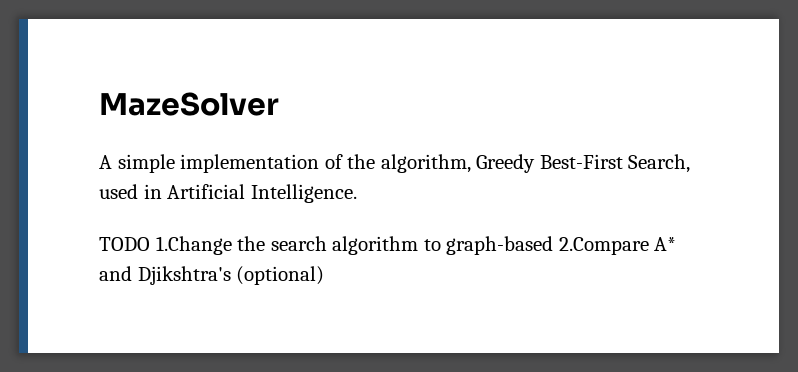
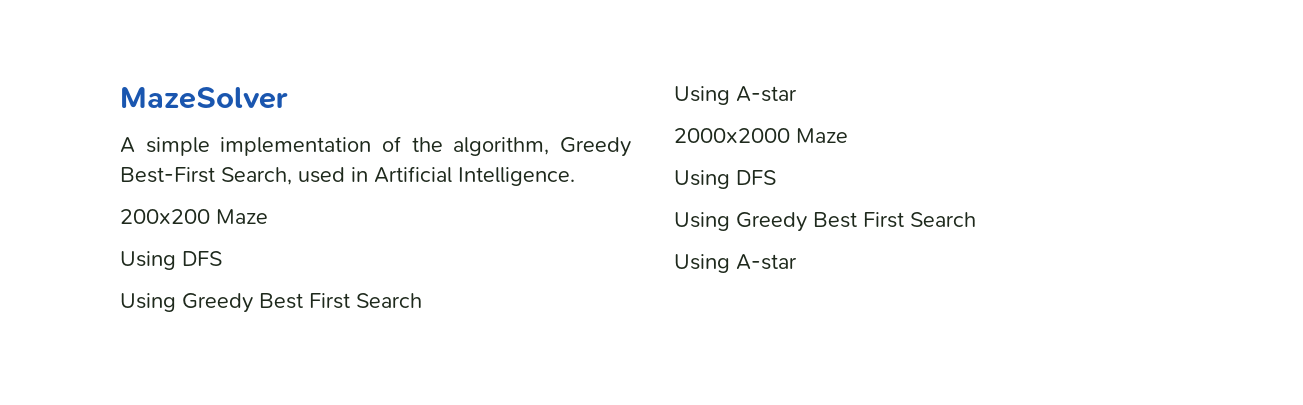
[99,236,677,255] [99,266,325,285] TODO 1.Change the search algorithm to graph-based 2.Compare A* and Djikshtra's (optional) -> [120,209,268,224] [120,251,222,270] [120,293,422,313] [674,86,797,105] [674,128,848,143] [674,170,776,189] [674,212,976,232] [674,254,797,273] 200x200 Maze // Using DFS // Using Greedy Best First Search // Using A-star // 2000x2000 Maze // Using DFS // Using Greedy Best First Search // Using A-star

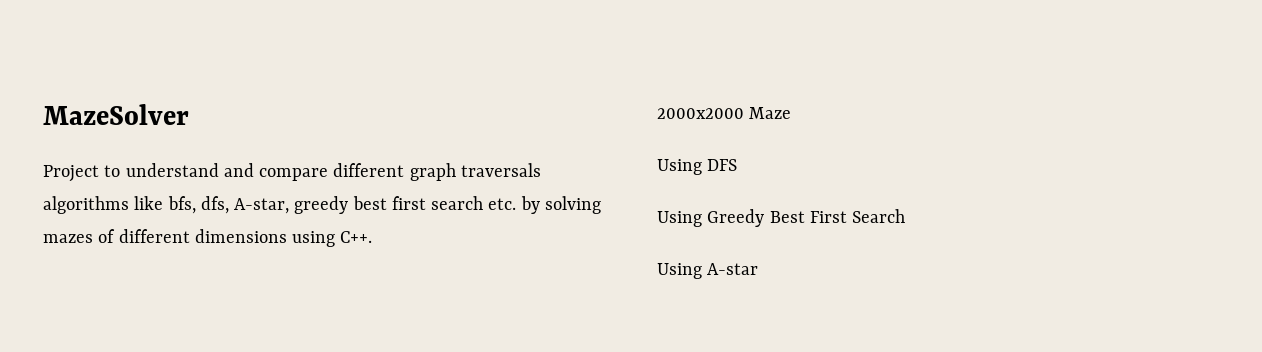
[120,136,631,157] [120,166,575,186] [120,209,268,224] [120,251,222,270] [120,293,422,313] [674,86,797,105] A simple implementation of the algorithm, Greedy Best-First Search, used in Artificial Intelligence. // 200x200 Maze // Using DFS // Using Greedy Best First Search // Using A-star -> [43,163,541,182] [43,196,601,214] [43,229,373,247] Project to understand and compare different graph traversals algorithms like bfs, dfs, A-star, greedy best first search etc. by solving mazes of different dimensions using C++.

